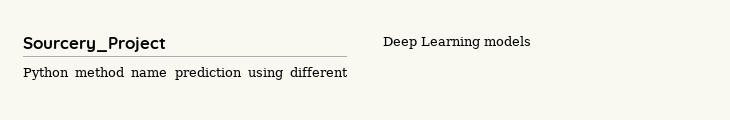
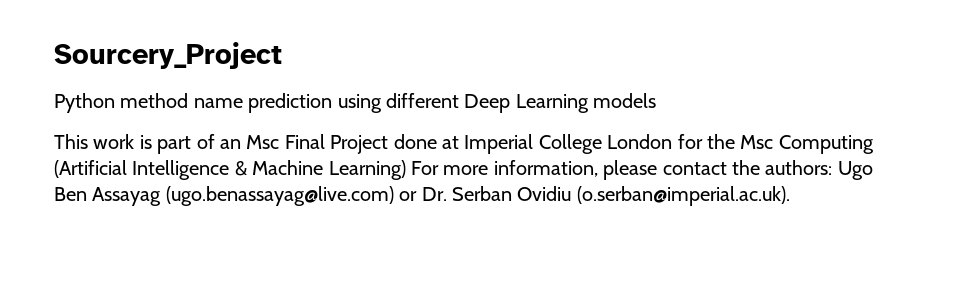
(531, 41) none -> [54,134,874,154] [54,160,873,180] [54,186,790,206] // This work is part of an Msc Final Project done at Imperial College London for the Msc Computing (Artificial Intelligence & Machine Learning) For more information, please contact the authors: Ugo Ben Assayag (ugo.benassayag@live.com) or Dr. Serban Ovidiu (o.serban@imperial.ac.uk).

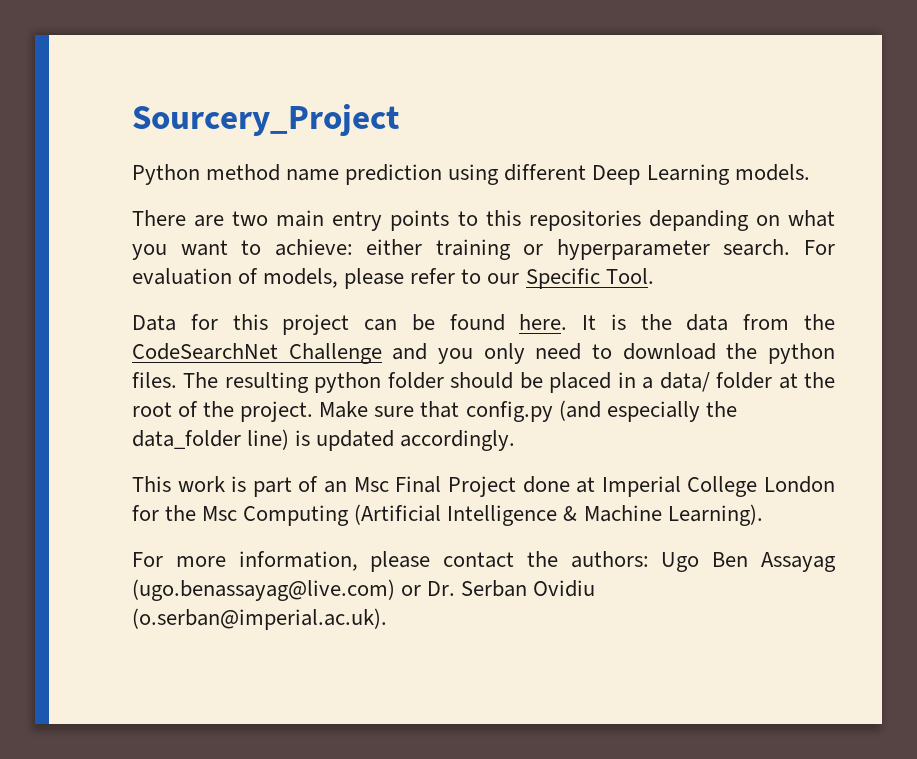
[593,93,657,108] models -> [734,164,810,181] [132,210,835,231] [132,239,835,260] [132,268,654,289] [132,314,835,335] [132,343,835,364] [132,372,835,393] [132,400,737,422] [132,429,516,451] models. // There are two main entry points to this repositories depanding on what you want to achieve: either training or hyperparameter search. For evaluation of models, please refer to our Specific Tool. // Data for this project can be found here. It is the data from the CodeSearchNet Challenge and you only need to download the python files. The resulting python folder should be placed in a data/ folder at the root of the project. Make sure that config.py (and especially the data_folder line) is updated accordingly.
[328,160,406,180] Learning) -> [667,504,763,526] Learning). //

